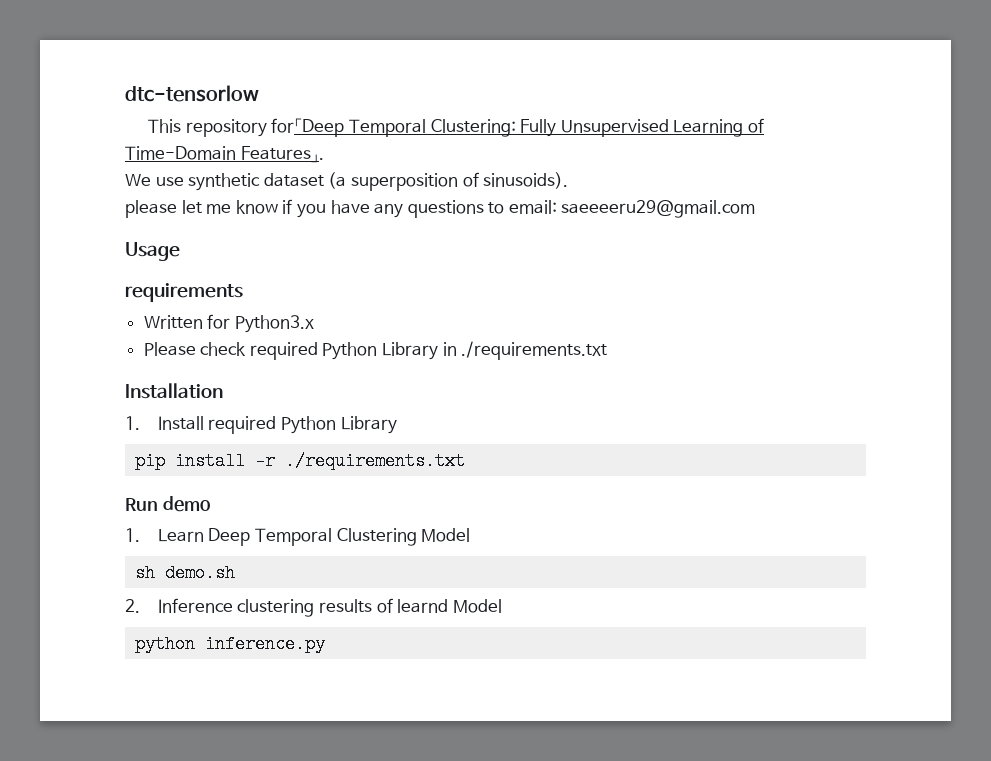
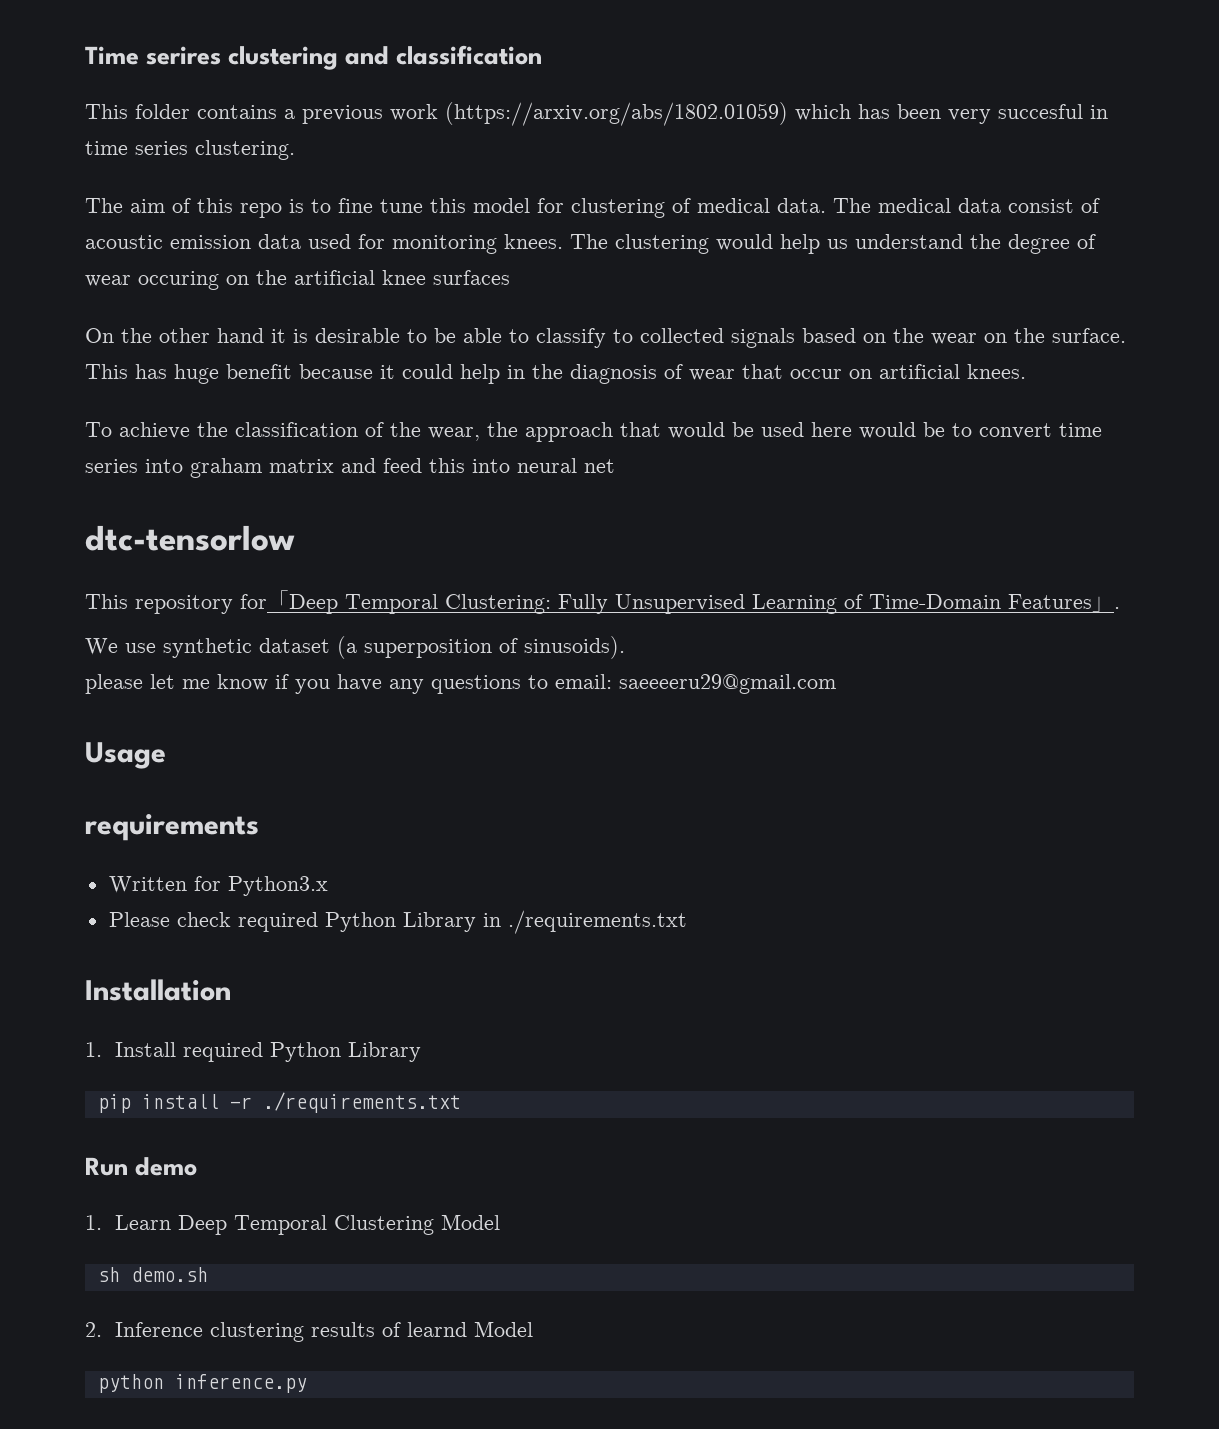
(125, 93) none -> [85,45,543,70] [85,102,1108,126] [85,140,295,160] [85,198,1100,218] [85,234,1096,254] [85,270,510,290] [85,328,1126,348] [85,364,1026,384] [85,422,1102,442] [85,458,615,478] Time serires clustering and classification // This folder contains a previous work (https://arxiv.org/abs/1802.01059) which has been very succesful in time series clustering. // The aim of this repo is to fine tune this model for clustering of medical data. The medical data consist of acoustic emission data used for monitoring knees. The clustering would help us understand the degree of wear occuring on the artificial knee surfaces // On the other hand it is desirable to be able to classify to collected signals based on the wear on the surface. This has huge benefit because it could help in the diagnosis of wear that occur on artificial knees. // To achieve the classification of the wear, the approach that would be used here would be to convert time series into graham matrix and feed this into neural net //

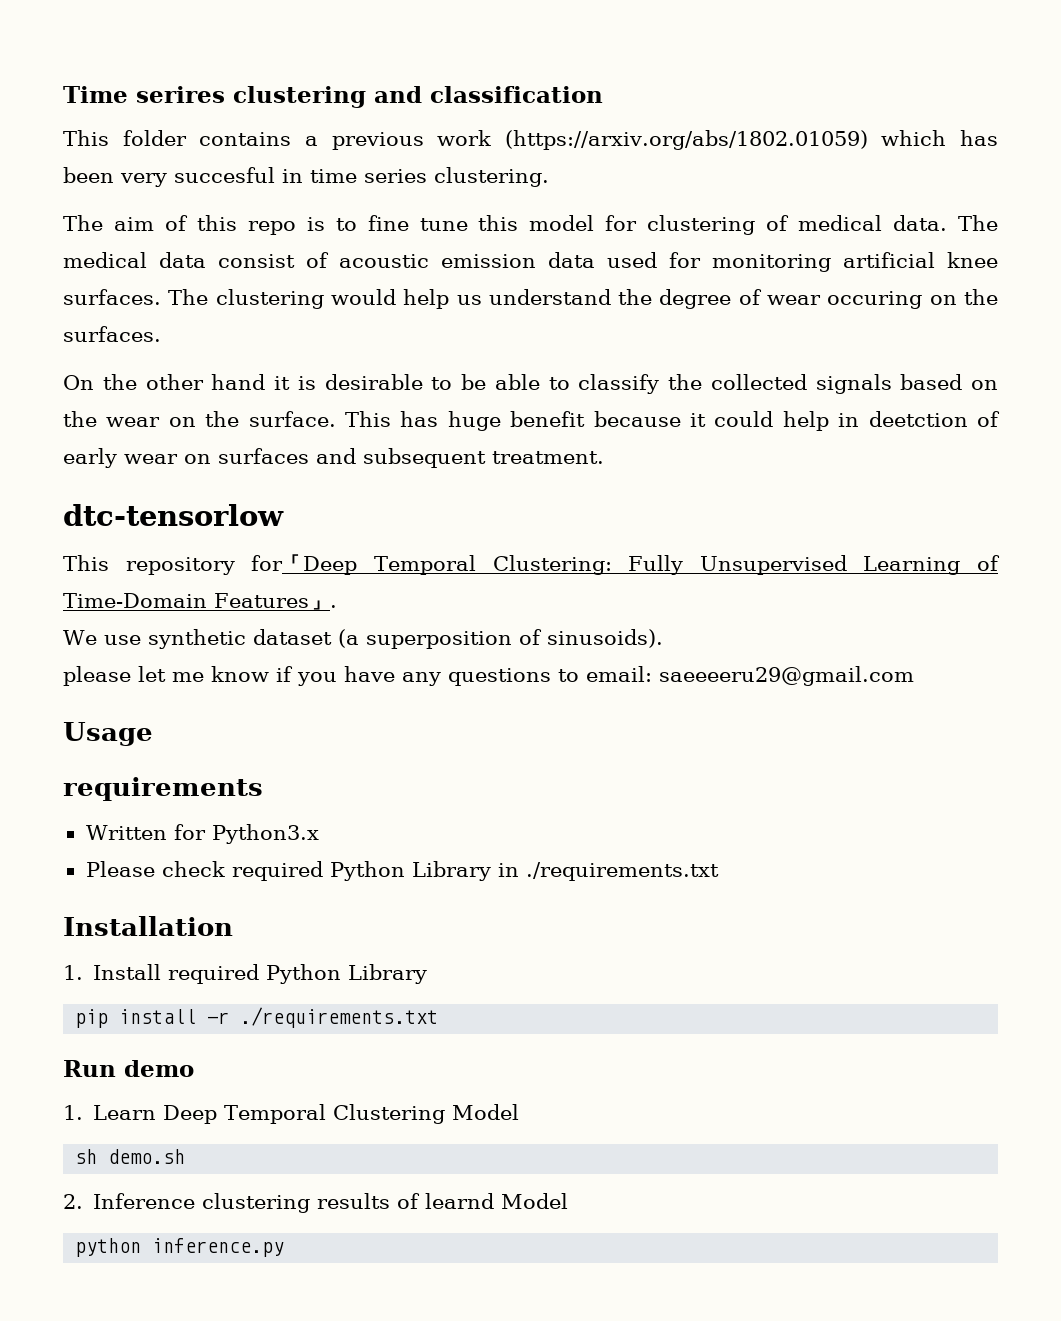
[504,234,563,249] knees. -> [843,252,998,268] [63,289,161,305] artificial knee surfaces.
[294,270,510,285] artificial knee surfaces -> [63,326,161,342] surfaces.
[613,329,633,343] to -> [668,374,702,390] the
[532,364,1026,384] [85,422,1102,442] [85,458,615,478] the diagnosis of wear that occur on artificial knees. // To achieve the classification of the wear, the approach that would be used here would be to convert time series into graham matrix and feed this into neural net -> [868,411,1000,427] [63,448,604,468] deetction of early wear on surfaces and subsequent treatment.

